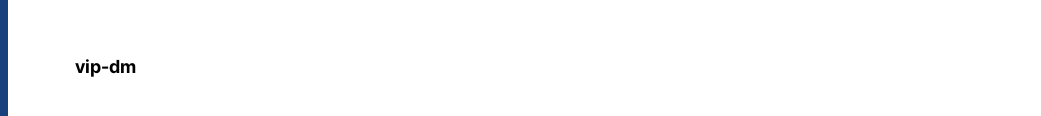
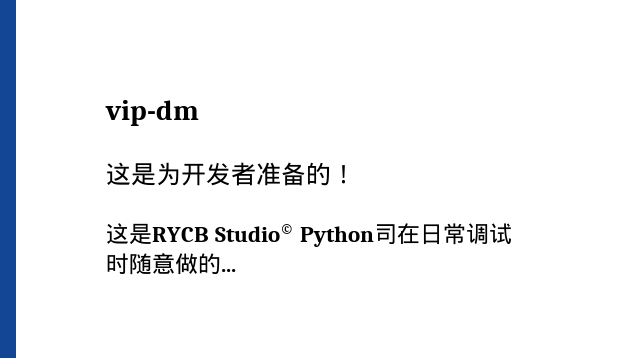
(136, 68) none -> [106,162,356,186] [106,223,513,247] [106,253,236,275] // 这是为开发者准备的！ // 这是RYCB Studio© Python司在日常调试时随意做的...

